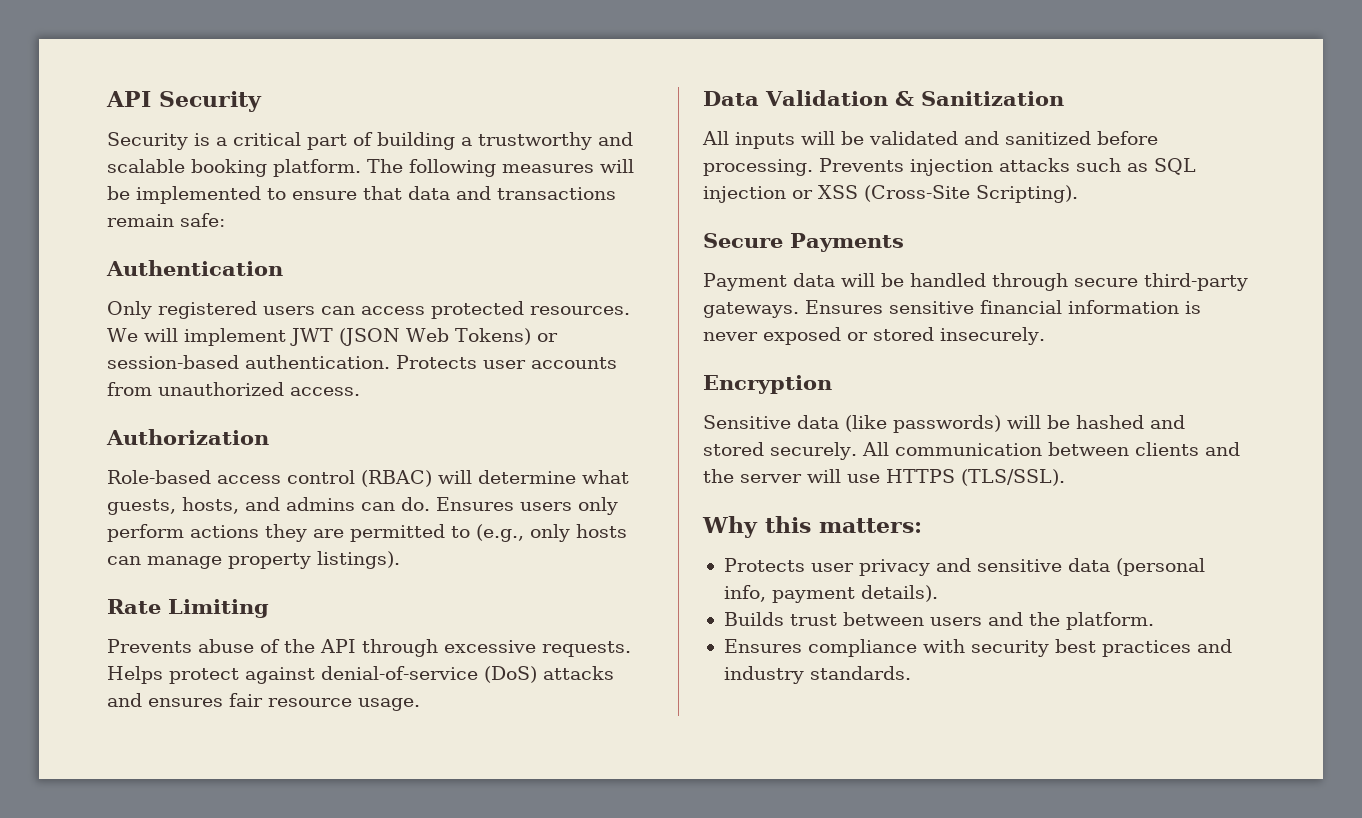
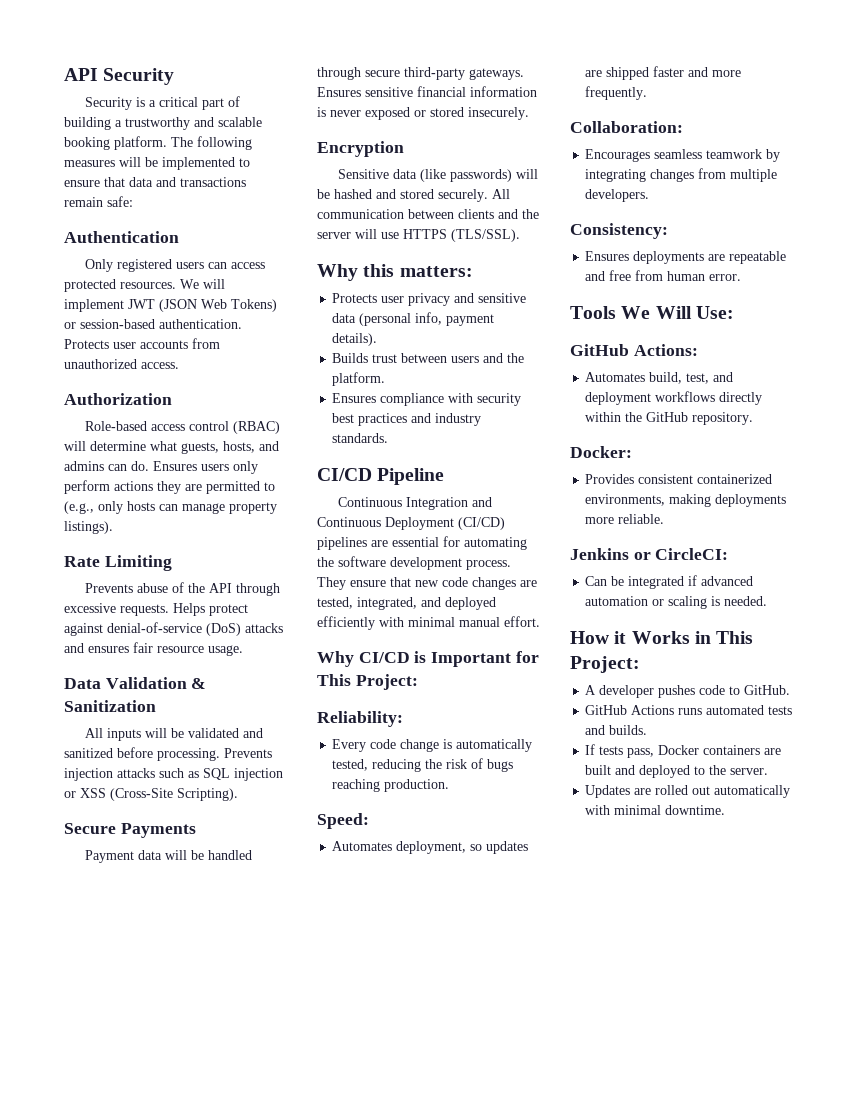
(911, 673) none -> [317,468,445,485] [337,497,492,510] [317,517,505,530] [317,536,527,550] [317,556,511,570] [317,577,537,590] [317,597,496,610] [317,616,540,630] [317,651,539,667] [317,674,418,690] [317,711,403,727] [332,739,533,752] [332,758,514,772] [332,779,450,792] [317,813,369,829] [332,841,529,854] [585,66,742,80] [585,86,648,100] [570,121,683,133] [585,149,781,162] [585,168,778,182] [585,189,650,202] [570,223,668,239] [585,251,787,264] [585,270,742,281] [570,306,734,319] [570,344,698,356] [585,372,734,384] [585,391,763,405] [585,412,754,425] [570,446,632,458] [585,474,773,484] [585,494,787,507] [585,514,665,524] [570,548,729,560] [585,575,754,589] [585,596,768,609] [570,631,754,644] [570,656,640,673] [585,685,791,698] [585,705,793,715] [585,725,648,735] [585,744,782,758] [585,765,769,778] [585,785,791,798] [585,805,726,815] // CI/CD Pipeline // Continuous Integration and Continuous Deployment (CI/CD) pipelines are essential for automating the software development process. They ensure that new code changes are tested, integrated, and deployed efficiently with minimal manual effort. // Why CI/CD is Important for This Project: // Reliability: // Every code change is automatically tested, reducing the risk of bugs reaching production. // Speed: // Automates deployment, so updates are shipped faster and more frequently. // Collaboration: // Encourages seamless teamwork by integrating changes from multiple developers. // Consistency: // Ensures deployments are repeatable and free from human error. // Tools We Will Use: // GitHub Actions: // Automates build, test, and deployment workflows directly within the GitHub repository. // Docker: // Provides consistent containerized environments, making deployments more reliable. // Jenkins or CircleCI: // Can be integrated if advanced automation or scaling is needed. // How it Works in This Project: // A developer pushes code to GitHub. // GitHub Actions runs automated tests and builds. // If tests pass, Docker containers are built and deployed to the server. // Updates are rolled out automatically with minimal downtime.

